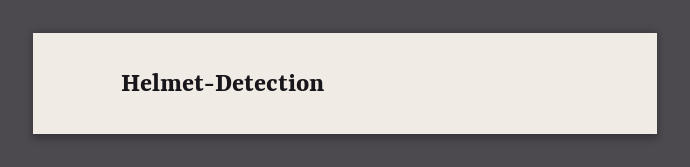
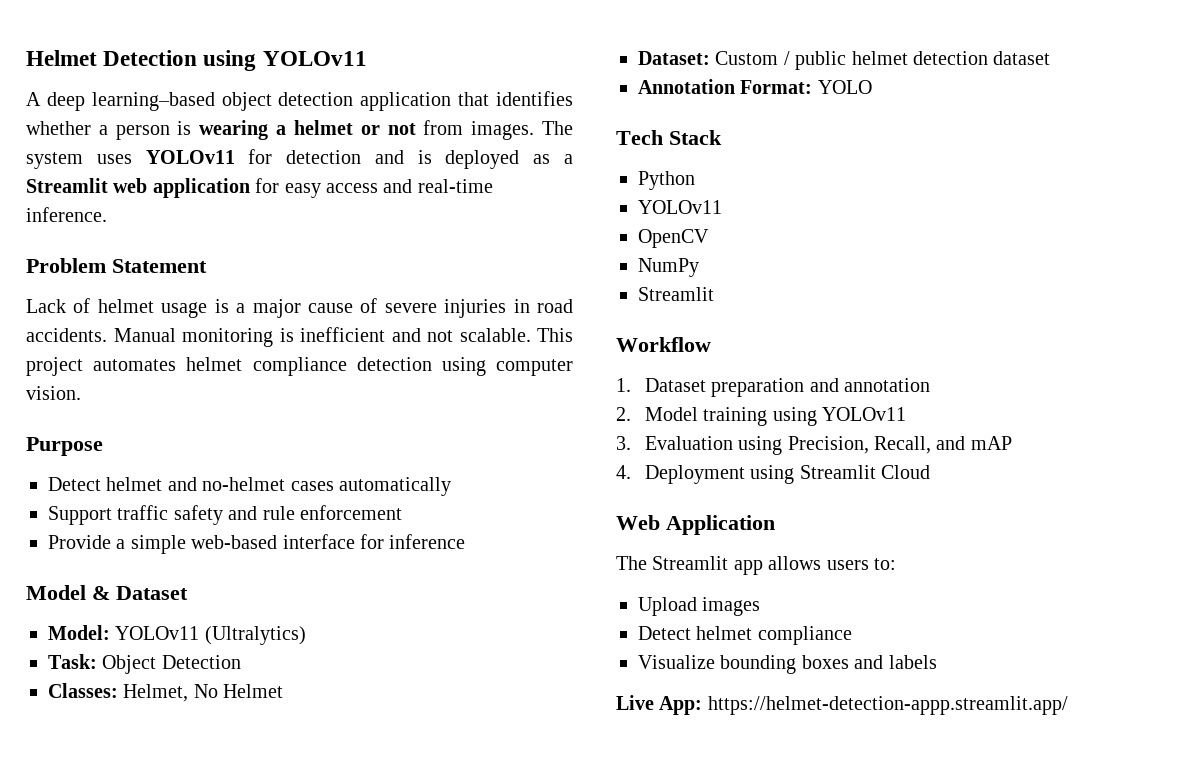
[121,73,324,91] Helmet-Detection -> [26,50,367,71] [26,91,573,111] [26,120,573,140] [26,149,573,169] [26,178,493,198] [26,207,107,222] [26,258,207,273] [26,298,574,318] [26,327,573,347] [26,357,574,376] [26,386,81,400] [26,437,103,456] [48,477,451,496] [48,505,402,525] [48,534,466,554] [26,585,188,600] [48,625,306,645] [48,654,241,674] [48,683,284,702] [638,51,1051,70] [638,79,872,94] [616,130,722,145] [638,171,695,190] [638,200,722,214] [638,229,709,248] [638,258,699,277] [638,287,714,301] [616,337,711,352] [616,378,930,397] [616,407,906,426] [616,436,1012,455] [616,465,930,484] [616,515,775,535] [616,556,896,575] [638,597,761,616] [638,626,852,645] [638,655,937,674] [616,695,1068,715] Helmet Detection using YOLOv11 // A deep learning–based object detection application that identifies whether a person is wearing a helmet or not from images. The system uses YOLOv11 for detection and is deployed as a Streamlit web application for easy access and real-time inference. // Problem Statement // Lack of helmet usage is a major cause of severe injuries in road accidents. Manual monitoring is inefficient and not scalable. This project automates helmet compliance detection using computer vision. // Purpose // Detect helmet and no-helmet cases automatically // Support traffic safety and rule enforcement // Provide a simple web-based interface for inference // Model & Dataset // Model: YOLOv11 (Ultralytics) // Task: Object Detection // Classes: Helmet, No Helmet // Dataset: Custom / public helmet detection dataset // Annotation Format: YOLO // Tech Stack // Python // YOLOv11 // OpenCV // NumPy // Streamlit // Workflow // 1. Dataset preparation and annotation // 2. Model training using YOLOv11 // 3. Evaluation using Precision, Recall, and mAP // 4. Deployment using Streamlit Cloud // Web Application // The Streamlit app allows users to: // Upload images // Detect helmet compliance // Visualize bounding boxes and labels // Live App: https://helmet-detection-appp.streamlit.app/

